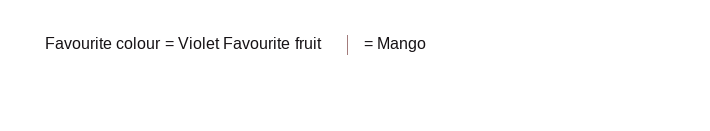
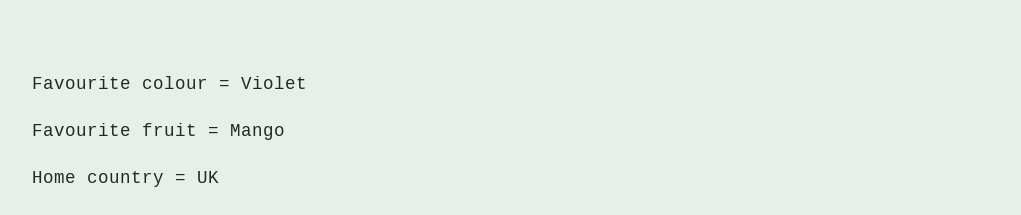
(220, 43) none -> (307, 82) //
(427, 44) none -> [32,171,219,187] // Home country = UK

